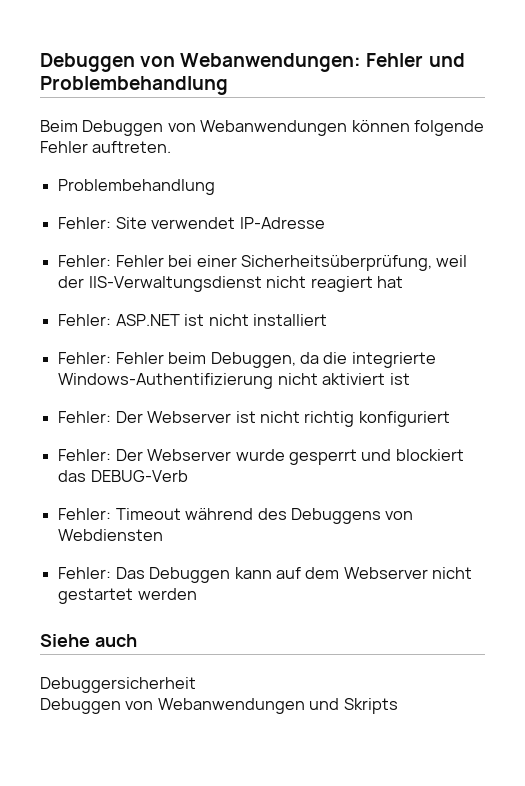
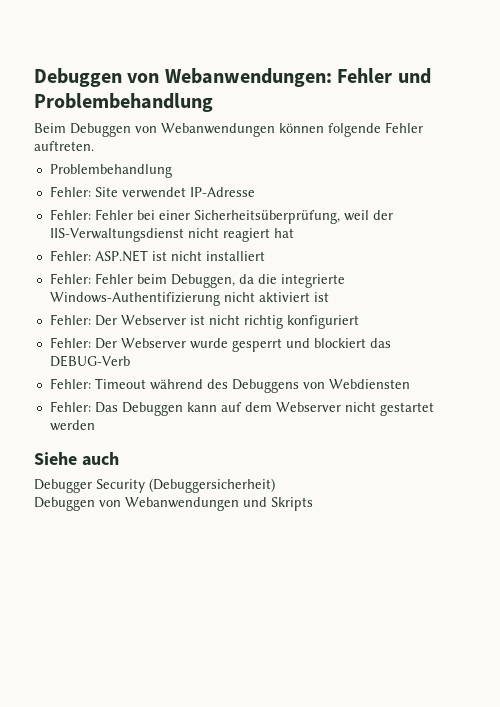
[40,677,196,693] Debuggersicherheit -> [34,478,275,493] Debugger Security (Debuggersicherheit)

